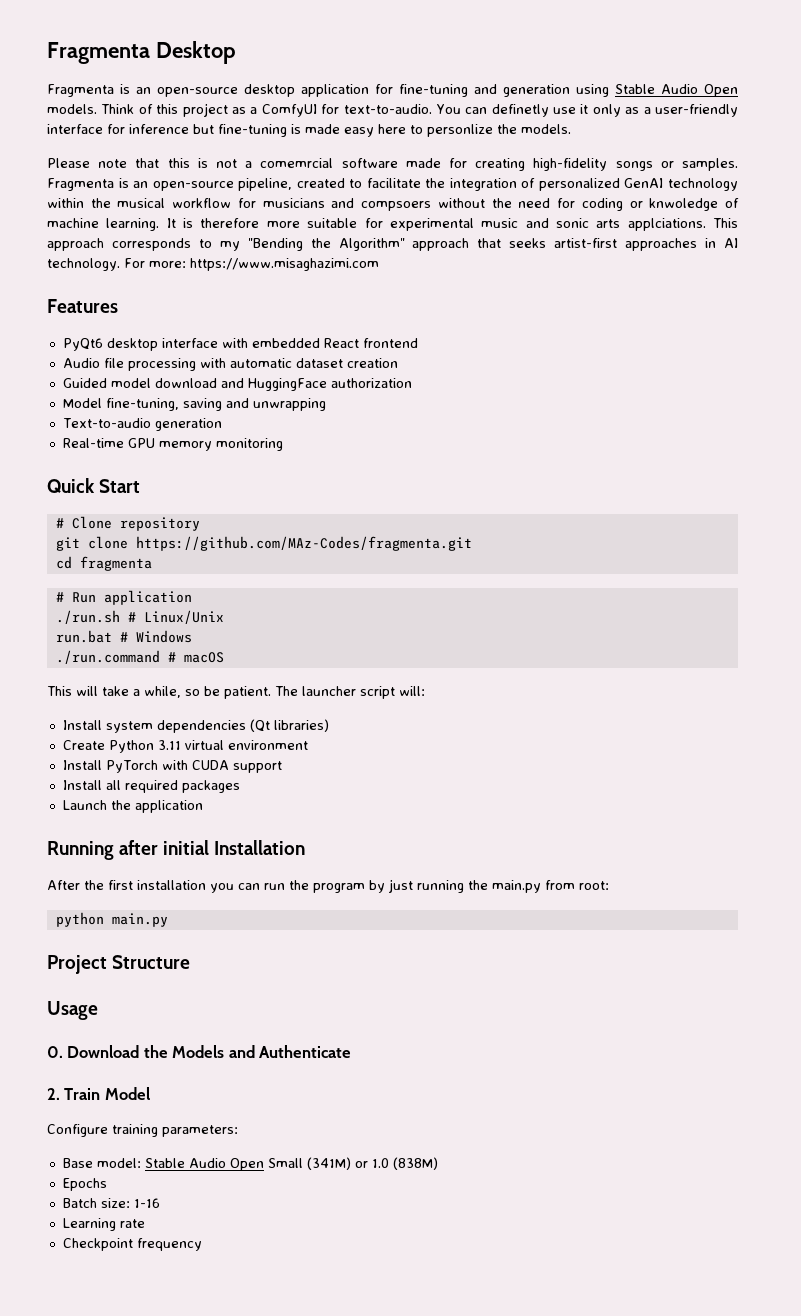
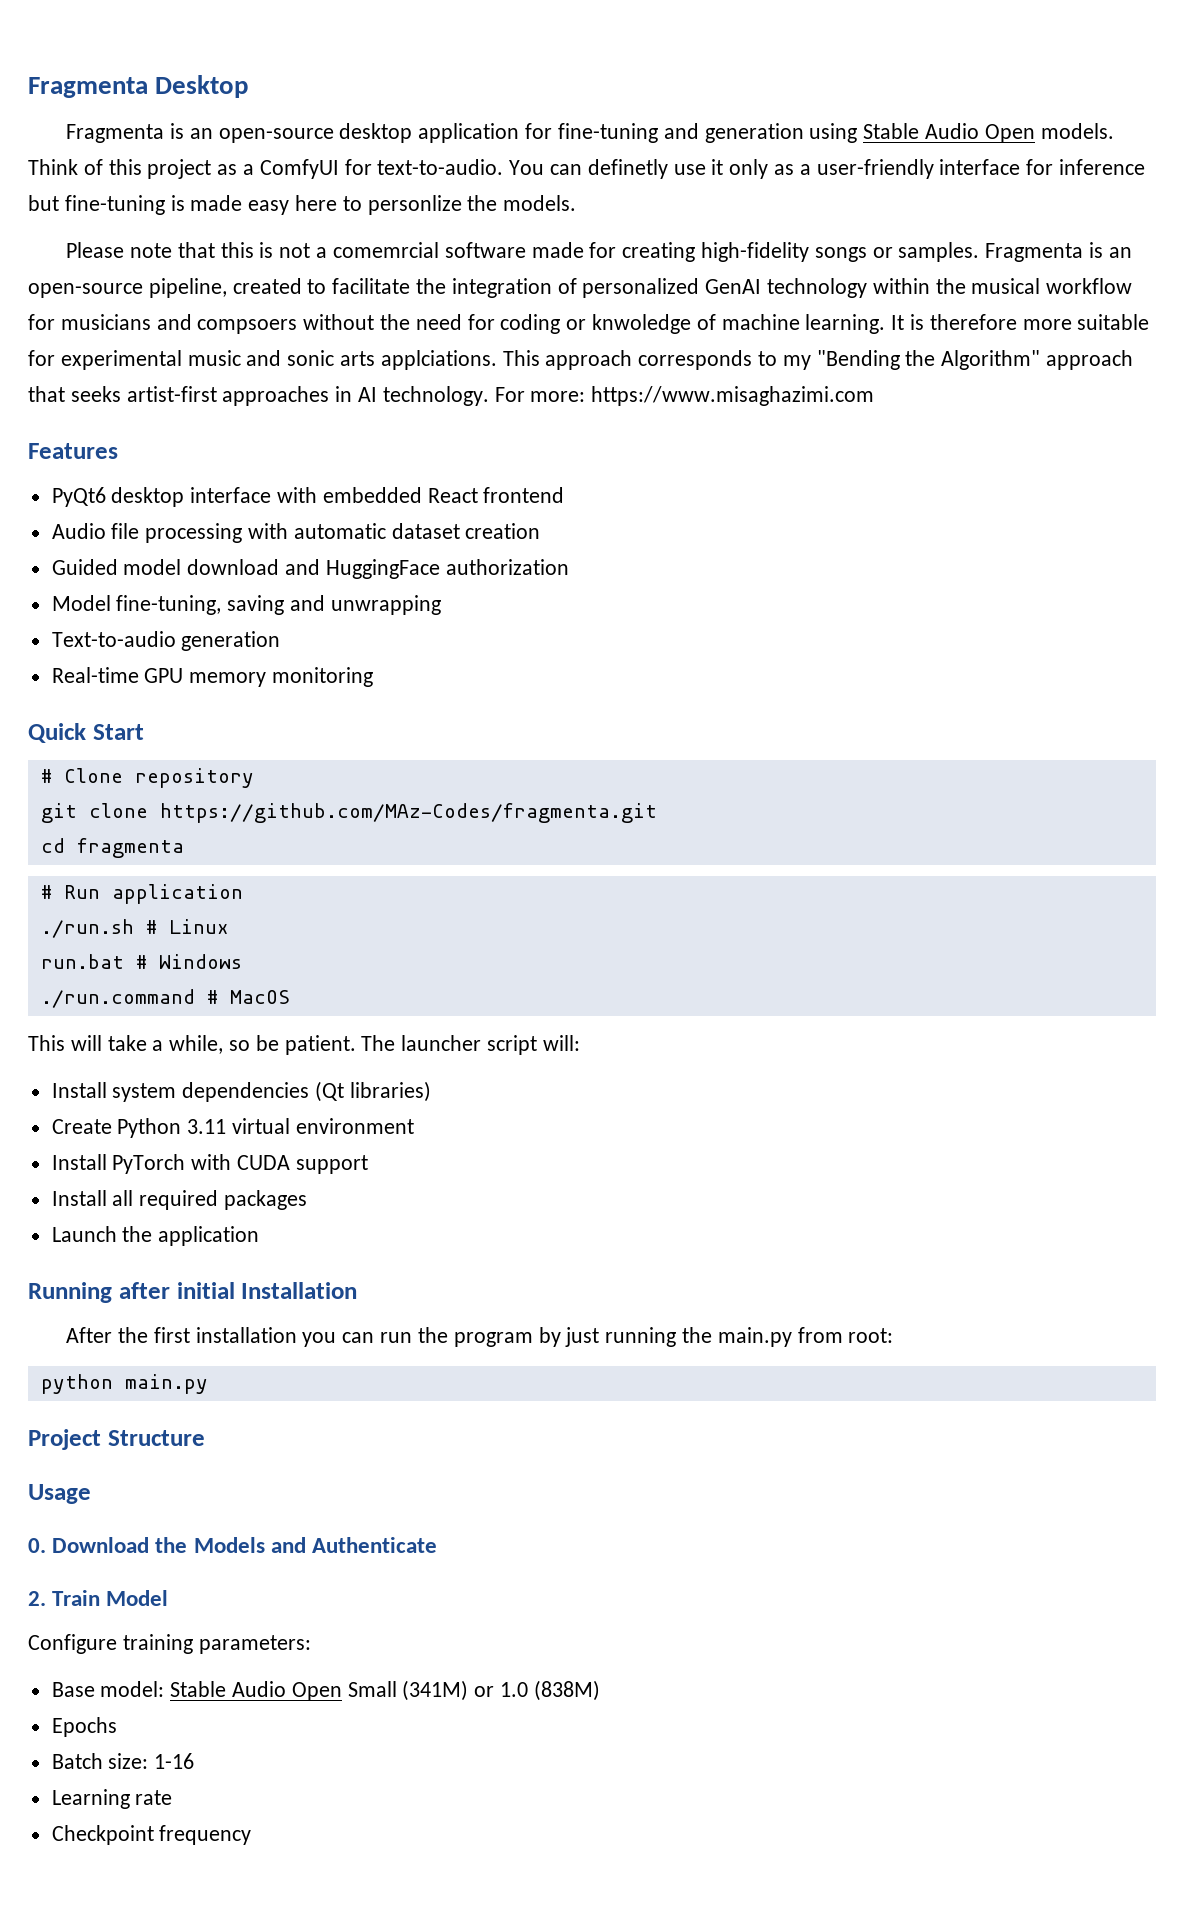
[143,610,224,624] Linux/Unix -> [168,919,229,934] Linux
[183,652,224,663] macOS -> [229,990,290,1004] MacOS

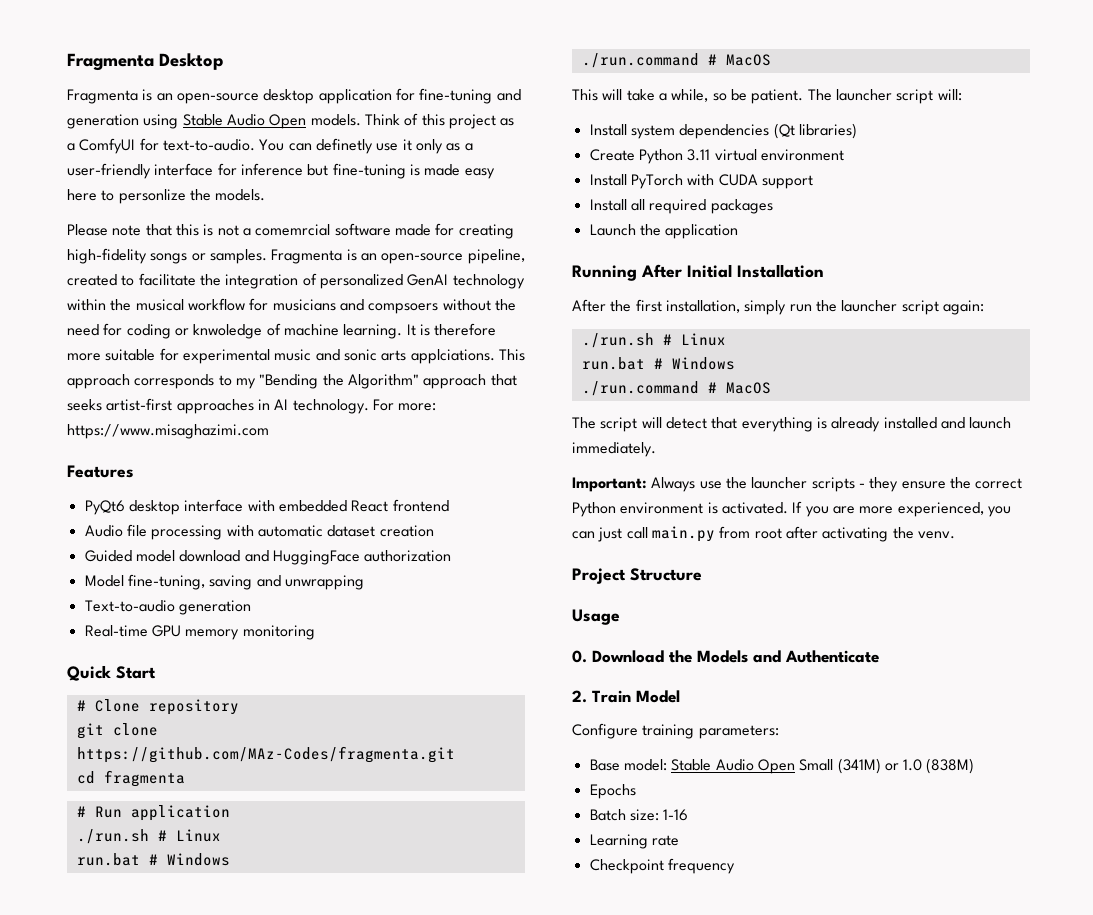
[118,1282,235,1299] after initial -> [641,264,732,278] After Initial
[195,1327,894,1347] [40,1374,208,1394] installation you can run the program by just running the main.py from root: // python main.py -> [665,300,984,315] [581,333,726,348] [581,357,735,370] [581,381,771,396] [572,417,1012,432] [572,442,656,457] [572,477,1023,492] [572,501,1011,517] [572,526,955,542] installation, simply run the launcher script again: // ./run.sh # Linux // run.bat # Windows // ./run.command # MacOS // The script will detect that everything is already installed and launch immediately. // Important: Always use the launcher scripts - they ensure the correct Python environment is activated. If you are more experienced, you can just call main.py from root after activating the venv.

